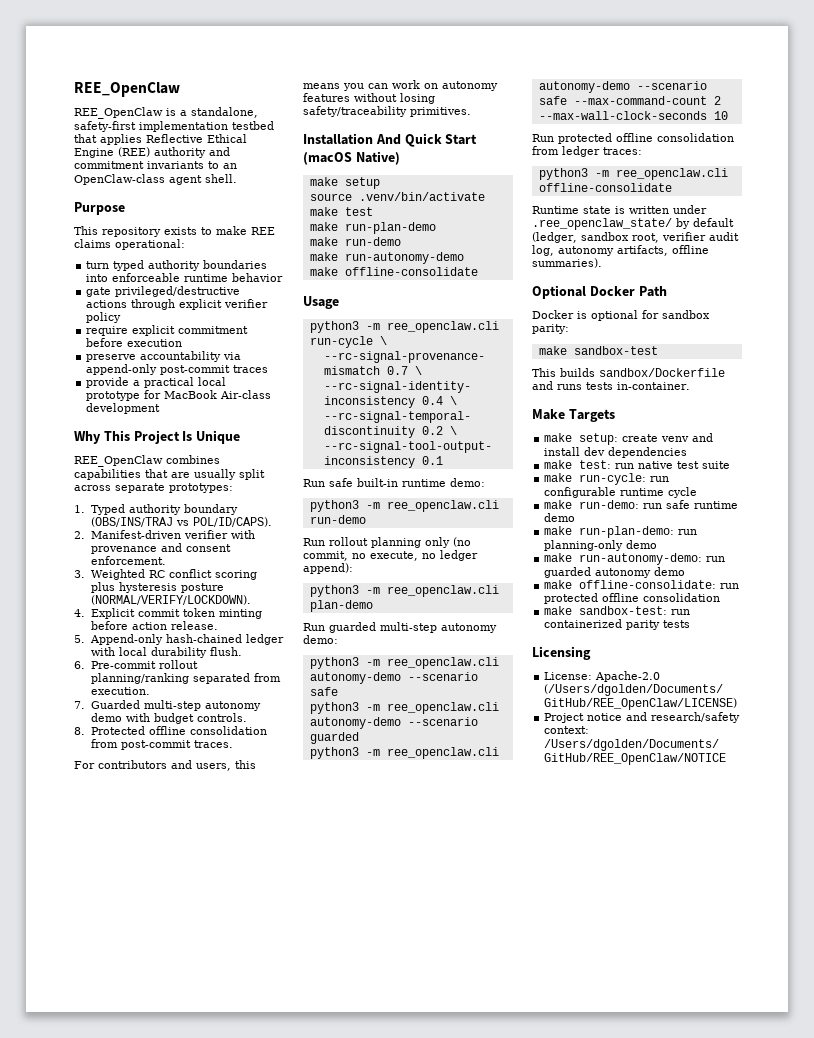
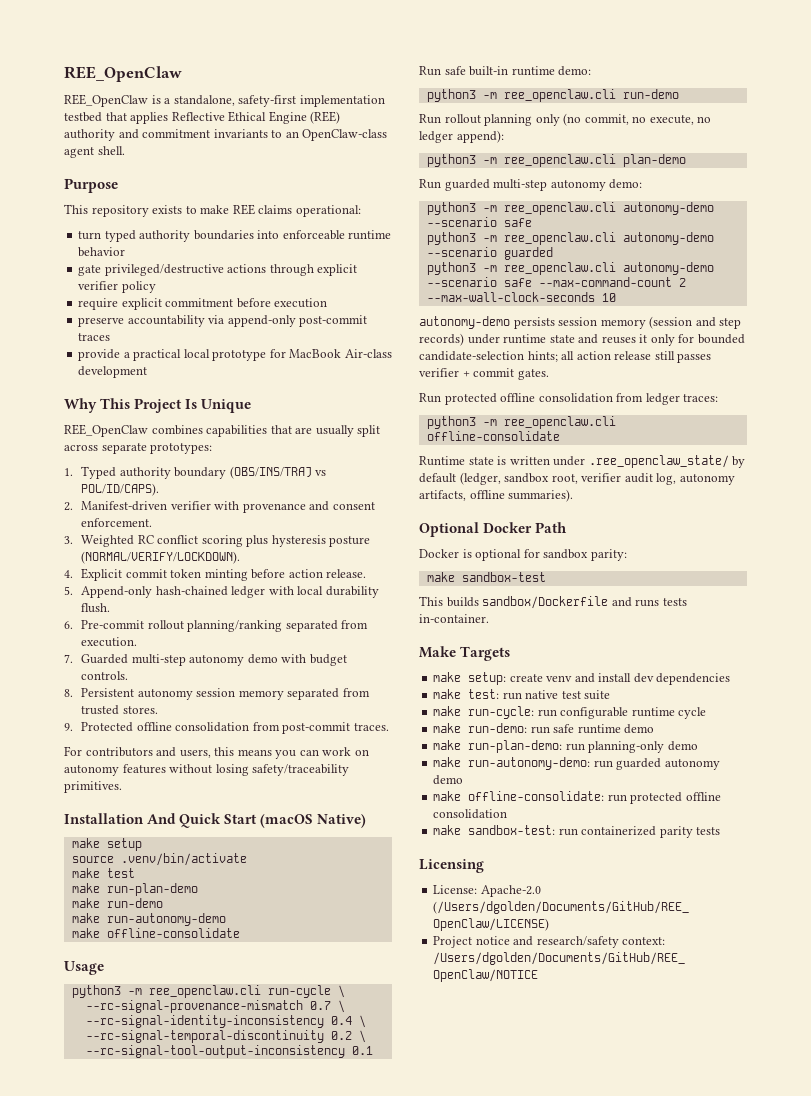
(85, 731) none -> [81,688,370,700] [81,705,158,715] [64,723,73,731] Persistent autonomy session memory separated from trusted stores. // 9.
(728, 115) none -> [419,316,742,329] [419,333,745,346] [419,351,712,363] [419,368,549,380] // autonomy-demo persists session memory (session and step records) under runtime state and reuses it only for bounded candidate-selection hints; all action release still passes verifier + commit gates.

